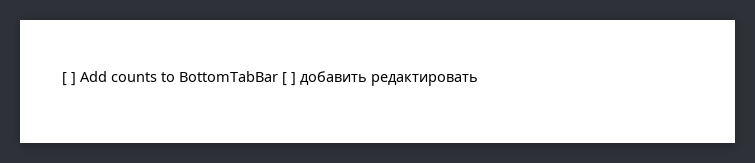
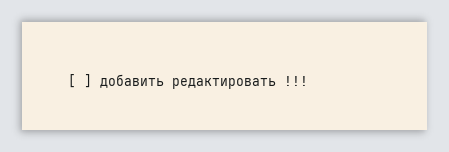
[62,71,296,86] [ ] Add counts to BottomTabBar [ ] -> [68,74,92,88] [ ]
(478, 80) none -> [284,76,308,86] !!!

